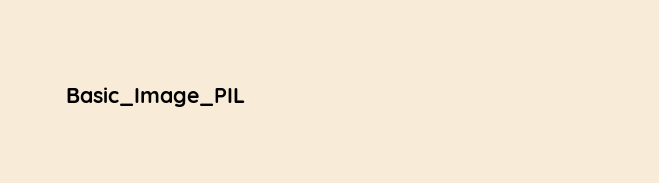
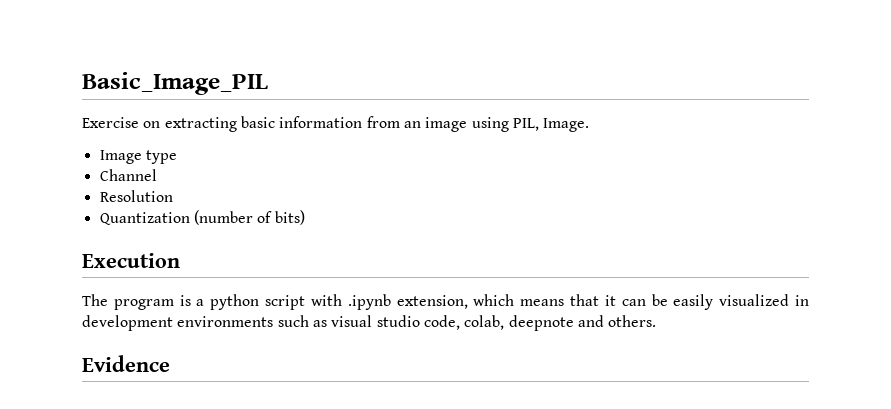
(245, 97) none -> [82,116,590,132] [99,150,177,164] [99,169,157,181] [99,190,173,202] [99,210,305,225] [82,253,180,268] [82,294,810,310] [82,315,657,331] [82,355,170,372] // Exercise on extracting basic information from an image using PIL, Image. // Image type // Channel // Resolution // Quantization (number of bits) // Execution // The program is a python script with .ipynb extension, which means that it can be easily visualized in development environments such as visual studio code, colab, deepnote and others. // Evidence

